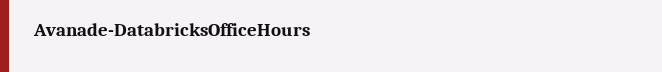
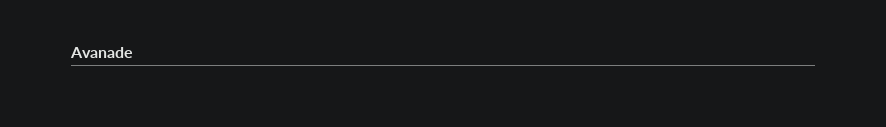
[33,23,310,36] Avanade-DatabricksOfficeHours -> [70,47,133,58] Avanade

